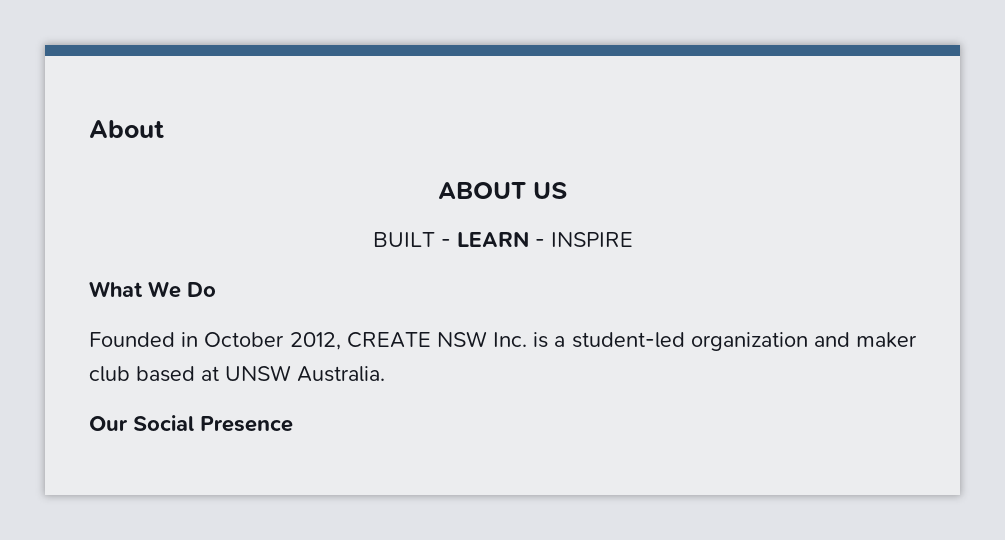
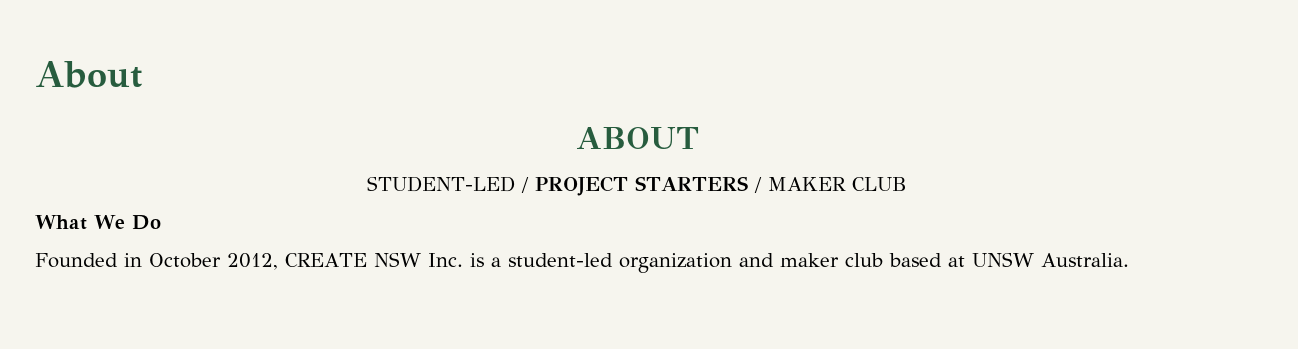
[533,182,567,199] [372,231,633,247] US // BUILT - LEARN - INSPIRE -> [367,176,907,196] // STUDENT-LED / PROJECT STARTERS / MAKER CLUB
[89,415,293,432] // Our Social Presence -> (1129, 260) none

